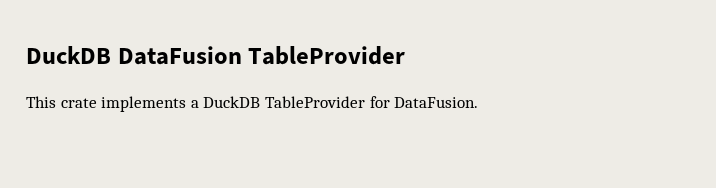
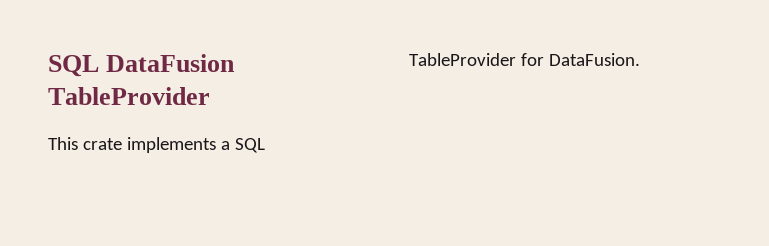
[26,46,111,64] DuckDB -> [48,55,99,77] SQL
[203,96,261,108] DuckDB -> [234,138,265,153] SQL

